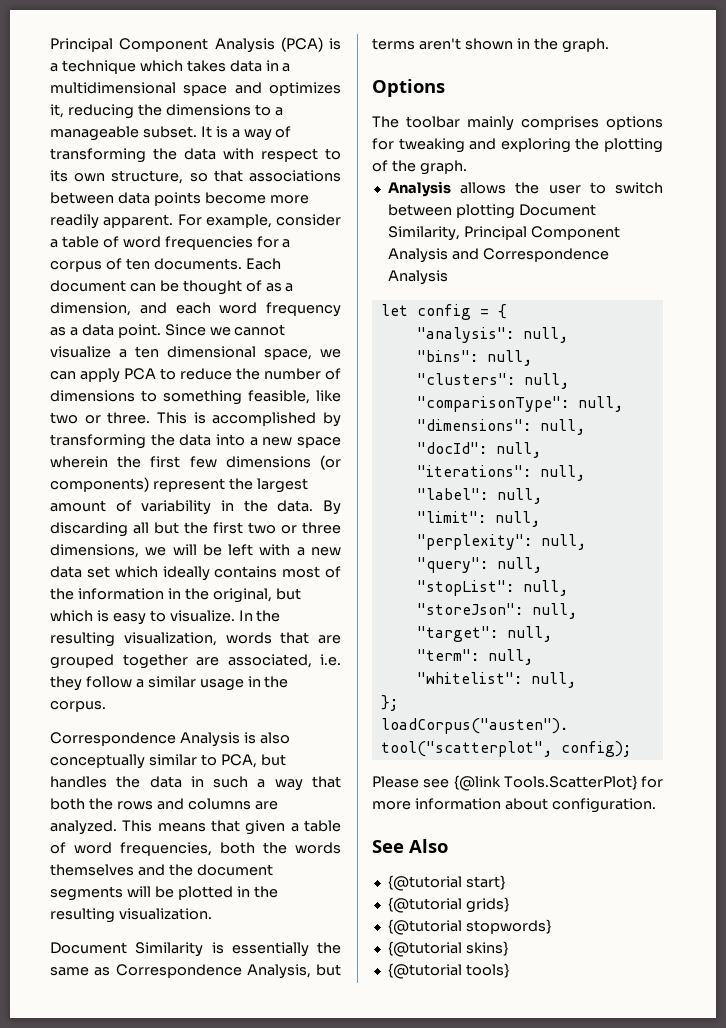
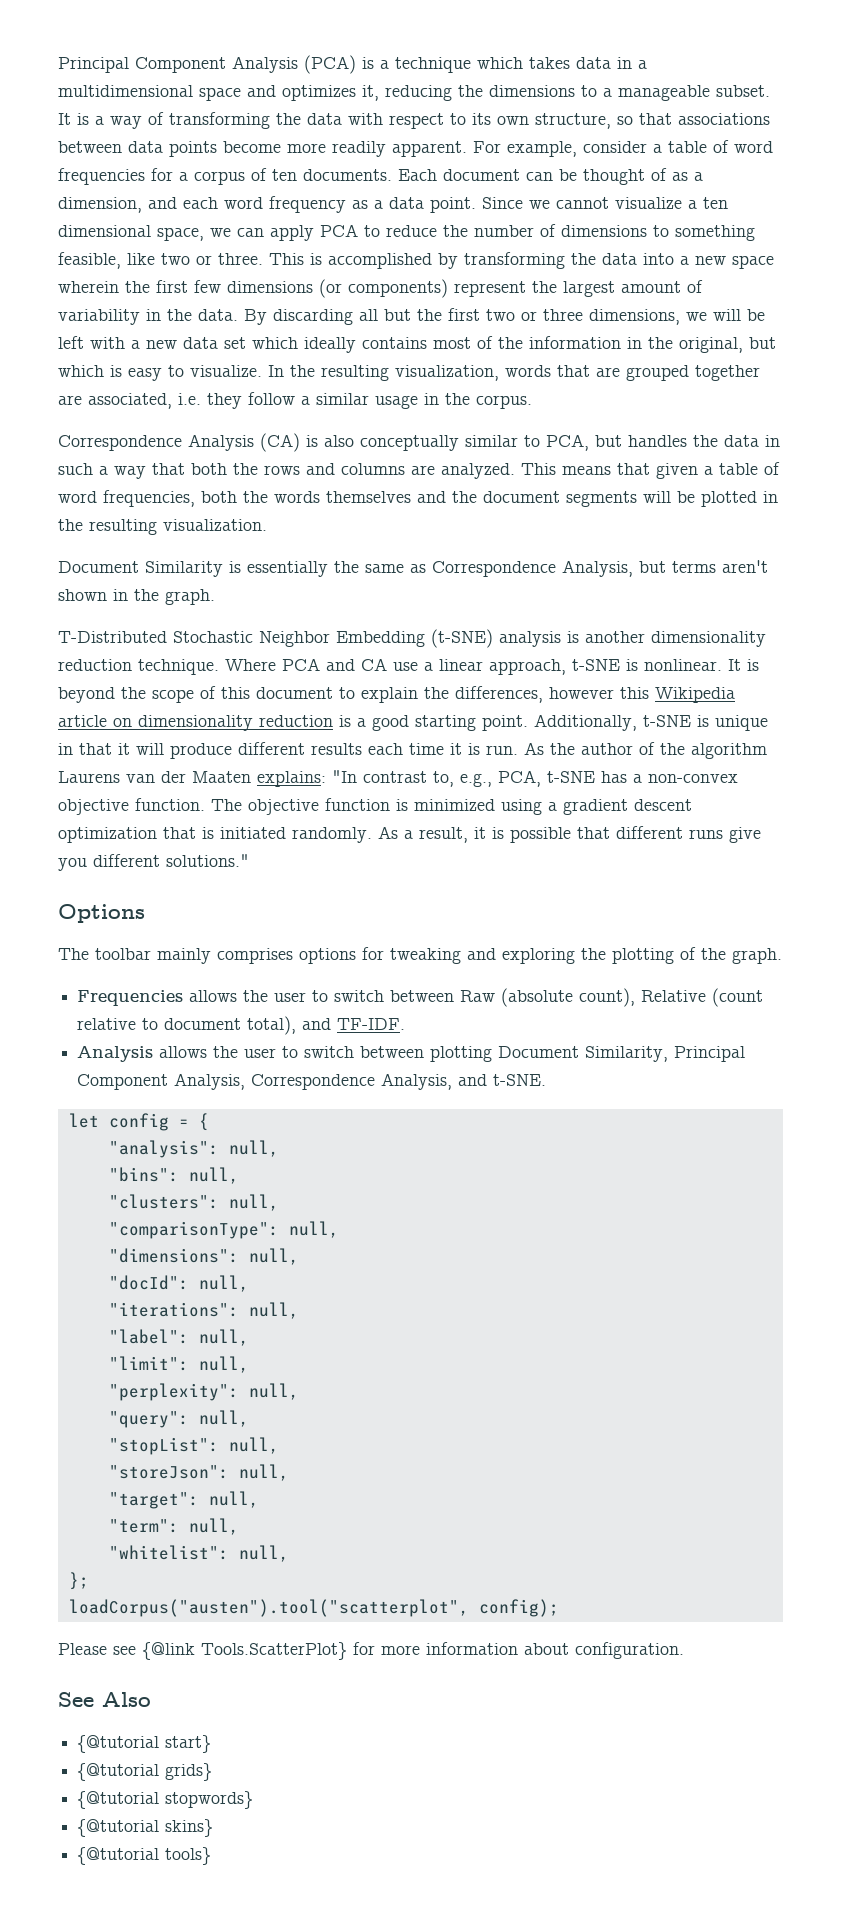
(240, 739) none -> [260,433,300,452] (CA)
(609, 45) none -> [58,629,766,648] [58,658,759,675] [58,686,735,703] [58,714,768,731] [58,742,767,759] [58,770,738,787] [58,798,692,815] [58,826,761,843] [58,854,249,871] // T-Distributed Stochastic Neighbor Embedding (t-SNE) analysis is another dimensionality reduction technique. Where PCA and CA use a linear approach, t-SNE is nonlinear. It is beyond the scope of this document to explain the differences, however this Wikipedia article on dimensionality reduction is a good starting point. Additionally, t-SNE is unique in that it will produce different results each time it is run. As the author of the algorithm Laurens van der Maaten explains: "In contrast to, e.g., PCA, t-SNE has a non-convex objective function. The objective function is minimized using a gradient descent optimization that is initiated randomly. As a result, it is possible that different runs give you different solutions."
(467, 167) none -> [77,988,764,1007] [77,1016,406,1035] // Frequencies allows the user to switch between Raw (absolute count), Relative (count relative to document total), and TF-IDF.
[387,248,609,263] [387,270,448,285] Analysis and Correspondence Analysis -> [174,1073,547,1090] Analysis, Correspondence Analysis, and t-SNE.

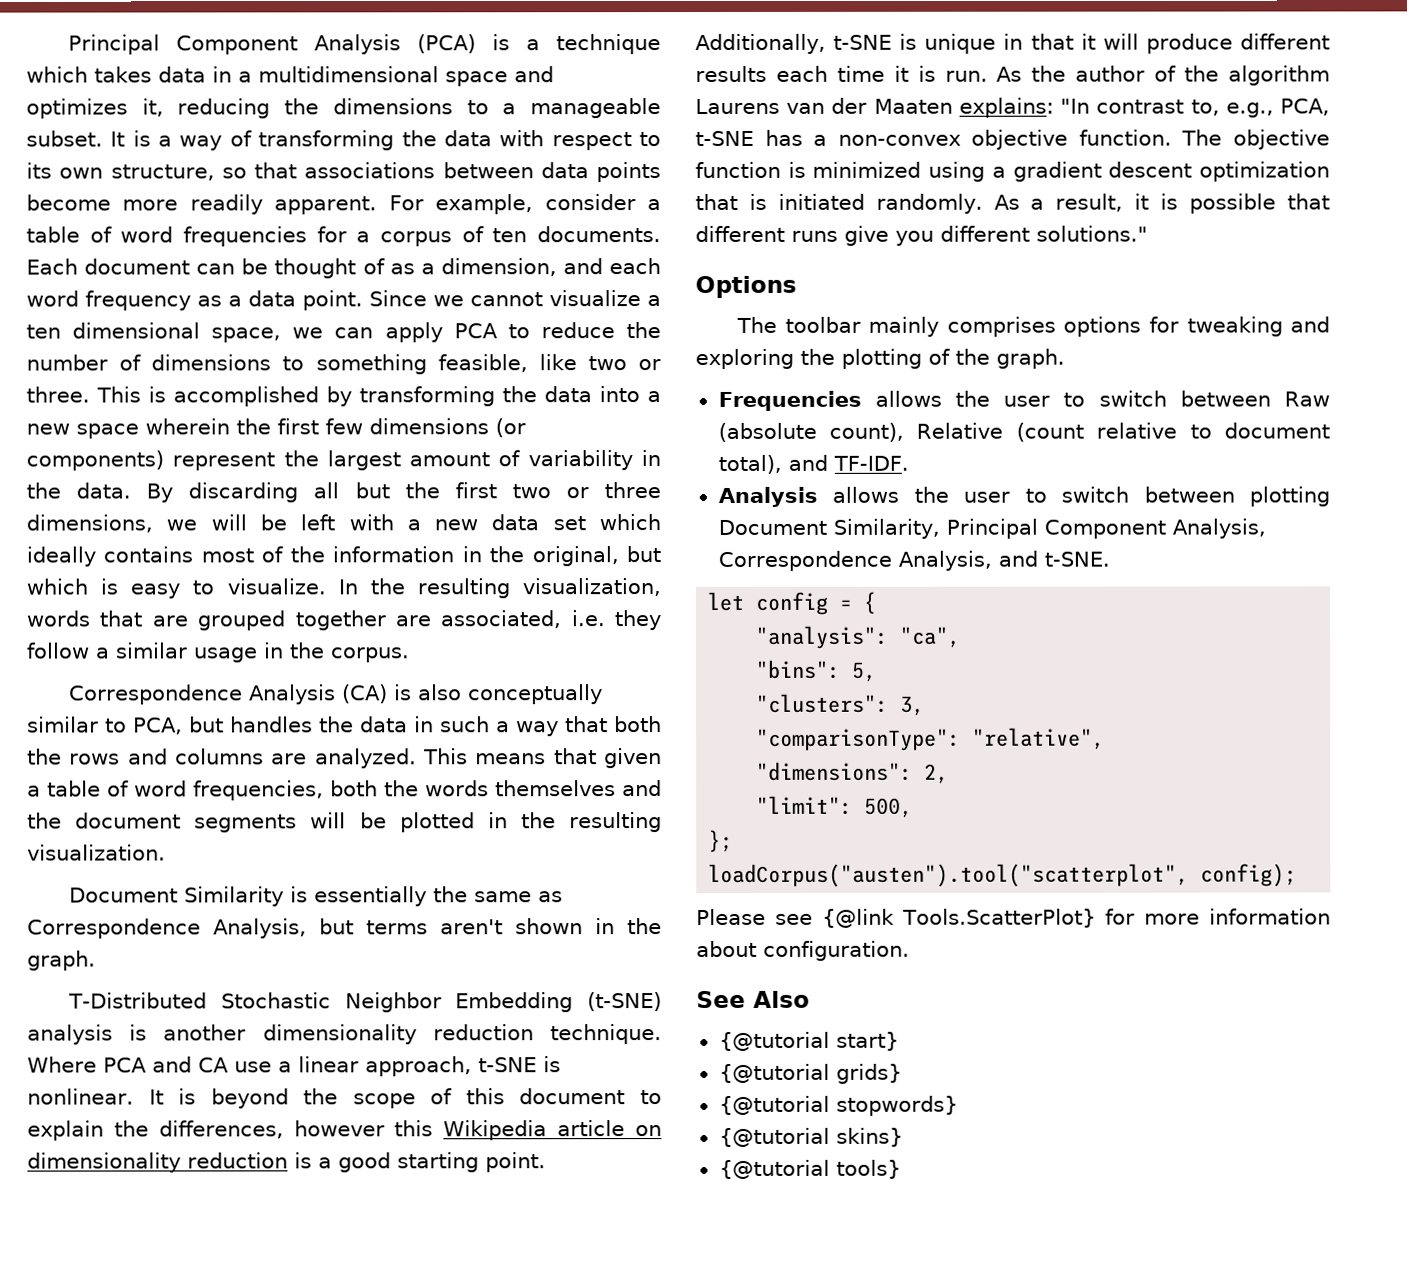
[228,1140,279,1157] null, -> [899,626,962,648] "ca",
[188,1167,239,1184] null, -> [852,661,878,682] 5,
[228,1194,279,1211] null, -> [900,695,926,716] 3,
[288,1221,339,1238] null, -> [972,727,1106,750] "relative",
[248,1248,299,1265] [108,1275,249,1292] [108,1302,299,1319] [108,1329,249,1346] [108,1356,249,1373] [108,1383,299,1401] [108,1410,249,1428] [108,1437,279,1455] [108,1464,289,1481] [108,1491,259,1509] [108,1518,239,1535] [108,1545,289,1562] null, // "docId": null, // "iterations": null, // "label": null, // "limit": null, // "perplexity": null, // "query": null, // "stopList": null, // "storeJson": null, // "target": null, // "term": null, // "whitelist": null, -> [924,763,950,784] [756,795,914,818] 2, // "limit": 500,

